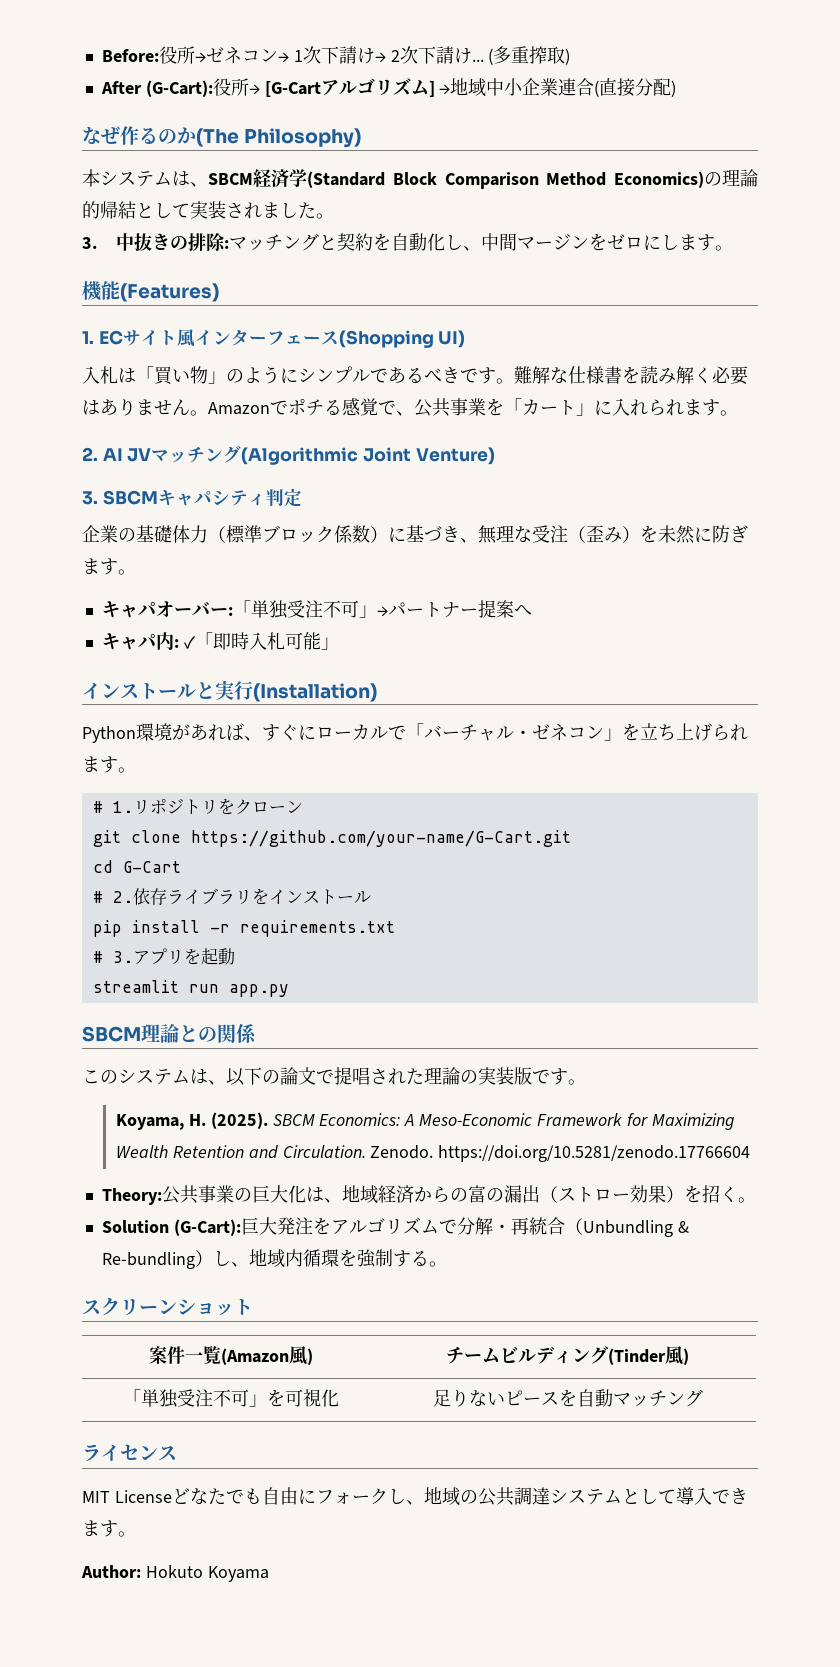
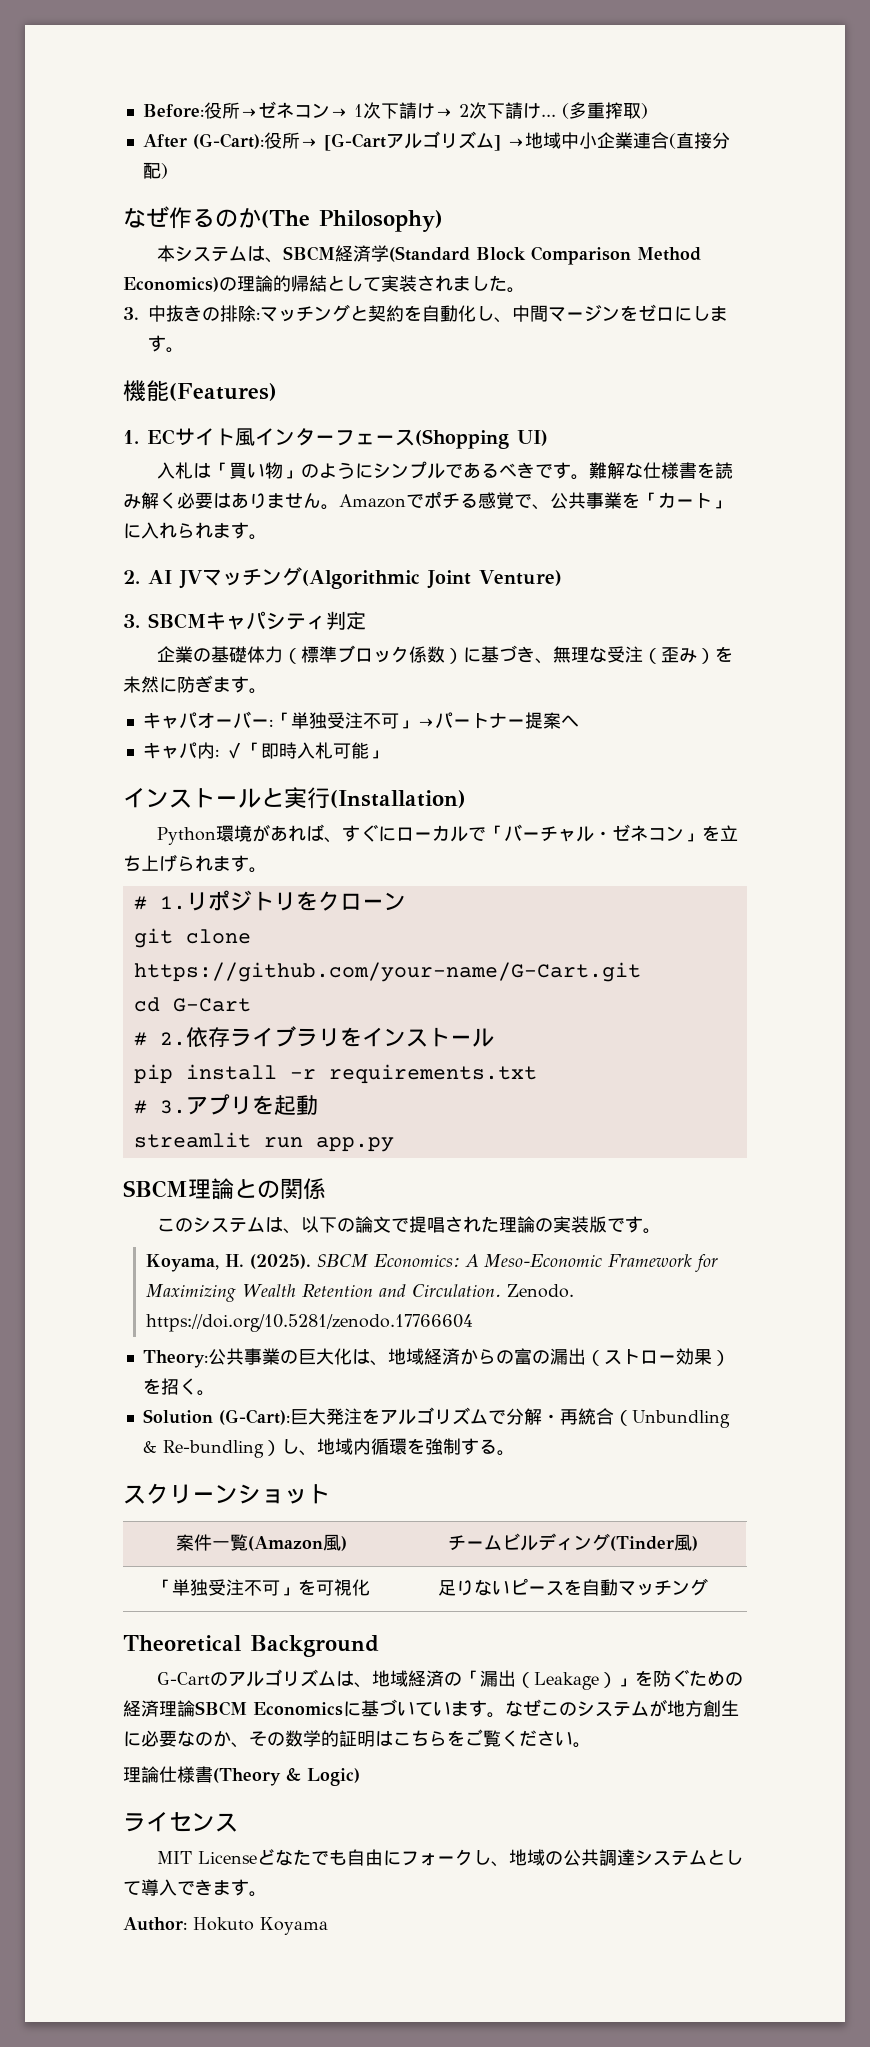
(703, 1398) none -> [123,1635,379,1657] [156,1669,743,1690] [123,1699,739,1718] [123,1729,591,1748] [123,1766,360,1786] // Theoretical Background // G-Cartのアルゴリズムは、地域経済の「漏出（Leakage）」を防ぐための経済理論SBCM Economicsに基づいています。なぜこのシステムが地方創生に必要なのか、その数学的証明はこちらをご覧ください。 // 理論仕様書(Theory & Logic)

